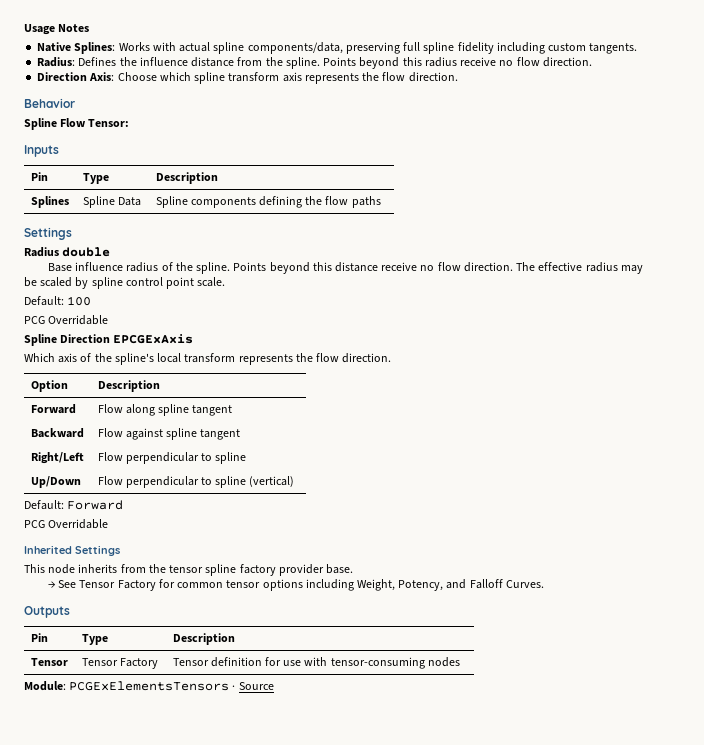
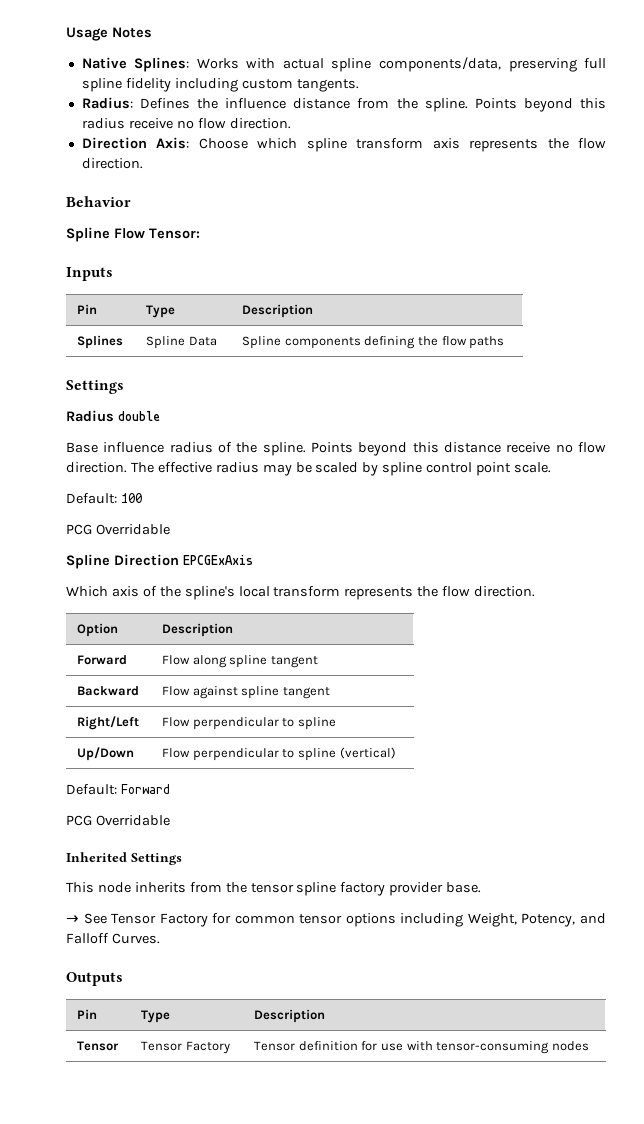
[24,681,274,691] // Module: PCGExElementsTensors · Source -> (589, 1046) none

